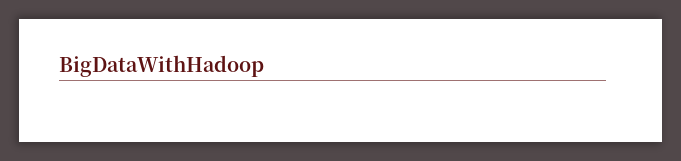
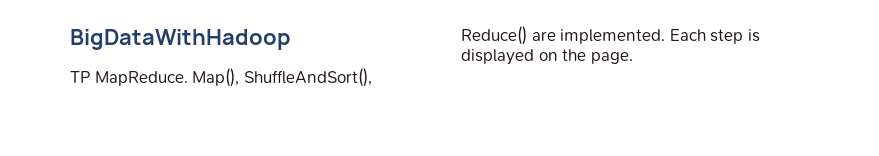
(264, 66) none -> [70,68,372,87] [461,26,760,45] [461,49,633,65] // TP MapReduce. Map(), ShuffleAndSort(), Reduce() are implemented. Each step is displayed on the page.

